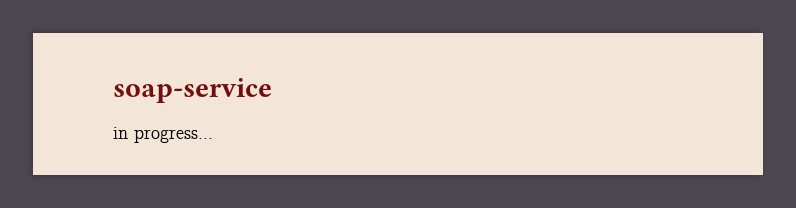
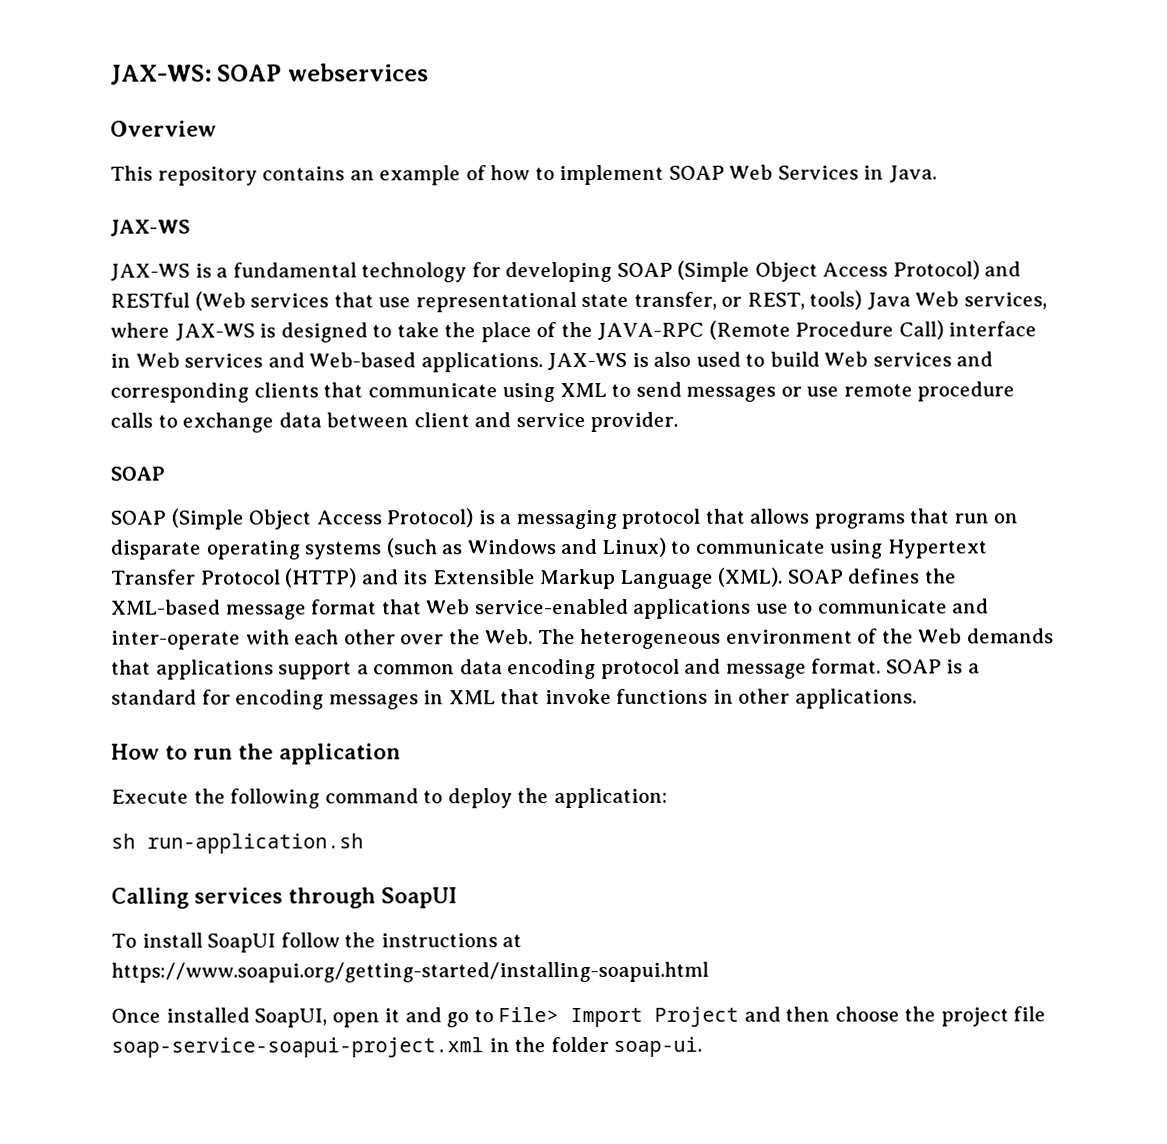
[113,78,272,103] [113,127,213,143] soap-service // in progress... -> [110,63,429,85] [110,120,217,137] [110,164,937,186] [110,219,190,237] [110,260,1022,283] [110,290,1047,313] [110,320,1038,343] [110,351,994,373] [110,381,1016,403] [110,411,679,433] [110,466,165,481] [110,508,1019,530] [110,537,987,560] [110,567,957,590] [111,598,990,620] [111,628,1054,650] [111,658,980,680] [111,688,917,710] [111,743,401,765] [111,787,668,809] [111,833,364,854] [111,887,457,909] [111,932,523,953] [111,961,709,983] [111,1006,1047,1028] [111,1036,703,1058] JAX-WS: SOAP webservices // Overview // This repository contains an example of how to implement SOAP Web Services in Java. // JAX-WS // JAX-WS is a fundamental technology for developing SOAP (Simple Object Access Protocol) and RESTful (Web services that use representational state transfer, or REST, tools) Java Web services, where JAX-WS is designed to take the place of the JAVA-RPC (Remote Procedure Call) interface in Web services and Web-based applications. JAX-WS is also used to build Web services and corresponding clients that communicate using XML to send messages or use remote procedure calls to exchange data between client and service provider. // SOAP // SOAP (Simple Object Access Protocol) is a messaging protocol that allows programs that run on disparate operating systems (such as Windows and Linux) to communicate using Hypertext Transfer Protocol (HTTP) and its Extensible Markup Language (XML). SOAP defines the XML-based message format that Web service-enabled applications use to communicate and inter-operate with each other over the Web. The heterogeneous environment of the Web demands that applications support a common data encoding protocol and message format. SOAP is a standard for encoding messages in XML that invoke functions in other applications. // How to run the application // Execute the following command to deploy the application: // sh run-application.sh // Calling services through SoapUI // To install SoapUI follow the instructions at https://www.soapui.org/getting-started/installing-soapui.html // Once installed SoapUI, open it and go to File> Import Project and then choose the project file soap-service-soapui-project.xml in the folder soap-ui.

